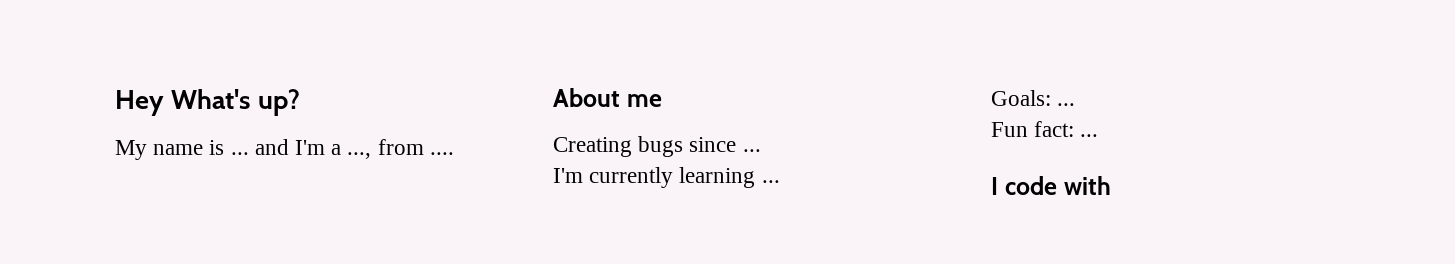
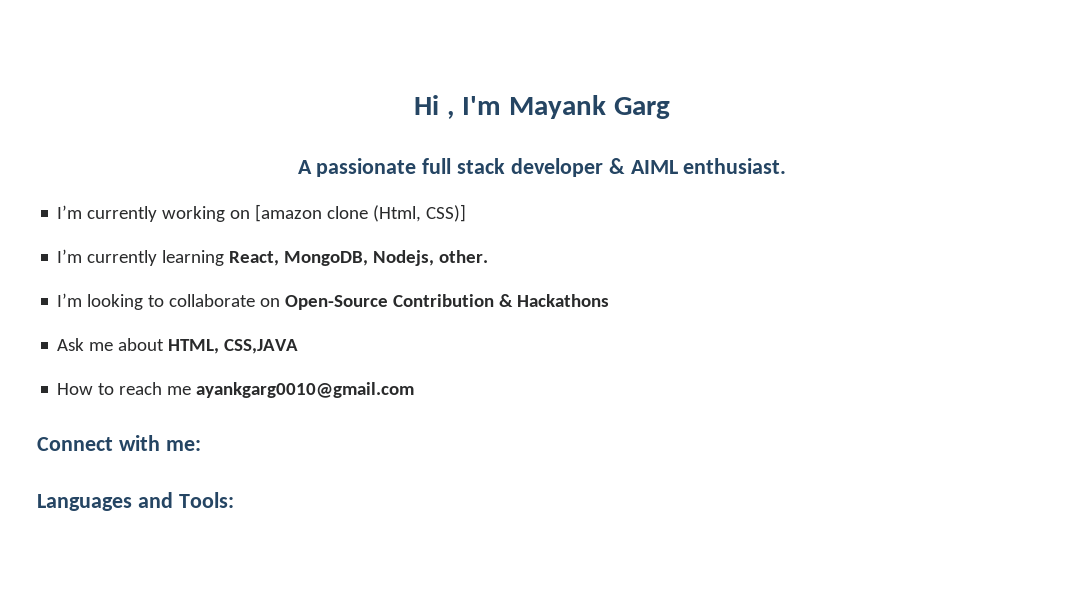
[115,89,300,116] [115,139,454,160] [553,88,662,107] [553,136,761,157] [553,167,780,188] [991,90,1076,106] [991,121,1099,137] [991,176,1111,195] Hey What's up? // My name is ... and I'm a ..., from .... // About me // Creating bugs since ... // I'm currently learning ... // Goals: ... // Fun fact: ... // I code with -> [414,95,670,119] [297,158,787,177] [57,204,467,222] [57,249,489,266] [57,293,610,310] [57,338,299,354] [57,382,415,398] [37,435,201,451] [37,492,234,511] Hi , I'm Mayank Garg // A passionate full stack developer & AIML enthusiast. // I’m currently working on [amazon clone (Html, CSS)] // I’m currently learning React, MongoDB, Nodejs, other. // I’m looking to collaborate on Open-Source Contribution & Hackathons // Ask me about HTML, CSS,JAVA // How to reach me ayankgarg0010@gmail.com // Connect with me: // Languages and Tools:

